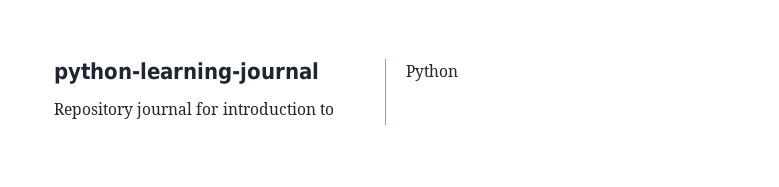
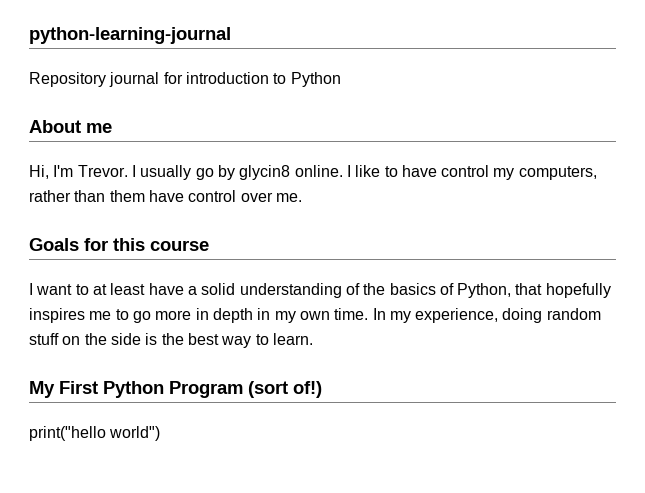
(458, 72) none -> [29,120,112,133] [29,165,597,180] [29,190,302,202] [29,238,209,251] [29,283,611,298] [29,308,601,323] [29,333,313,348] [29,381,322,398] [29,426,161,441] // About me // Hi, I'm Trevor. I usually go by glycin8 online. I like to have control my computers, rather than them have control over me. // Goals for this course // I want to at least have a solid understanding of the basics of Python, that hopefully inspires me to go more in depth in my own time. In my experience, doing random stuff on the side is the best way to learn. // My First Python Program (sort of!) // print("hello world")

